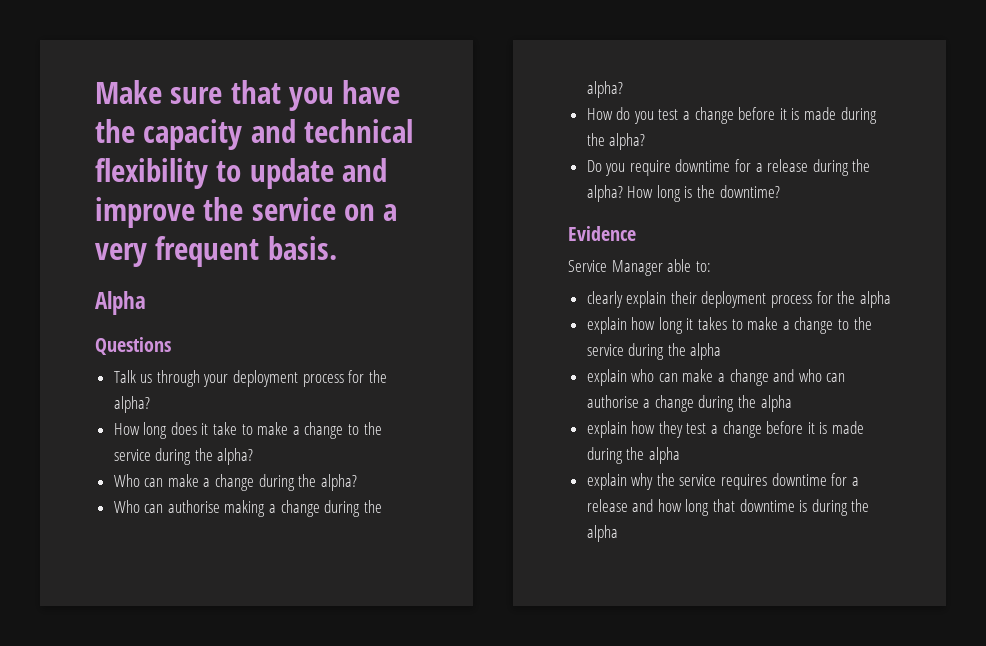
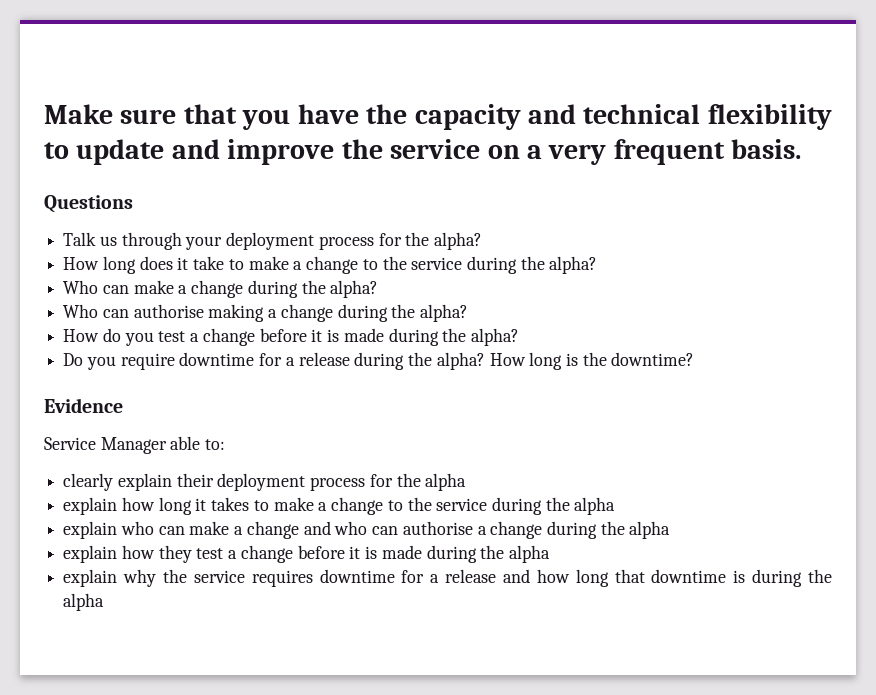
[95,291,146,315] // Alpha -> (802, 149) none

